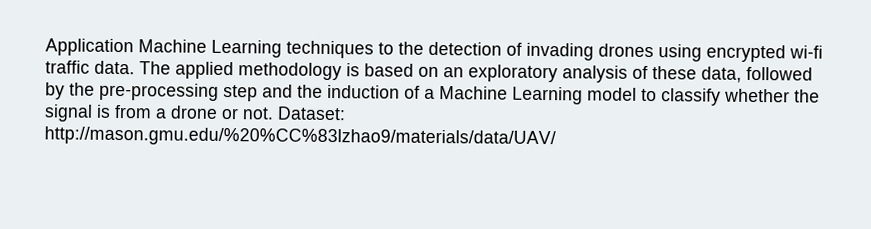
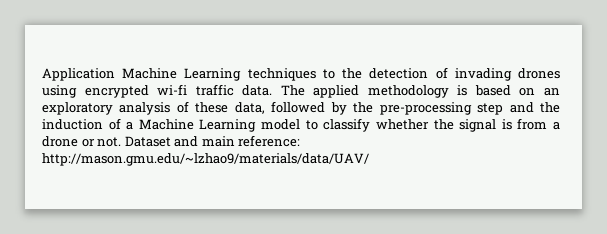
[277,106,346,121] [44,126,556,149] Dataset: http://mason.gmu.edu/%20%CC%83lzhao9/materials/data/UAV/ -> [124,135,301,147] [42,153,369,166] Dataset and main reference: http://mason.gmu.edu/~lzhao9/materials/data/UAV/

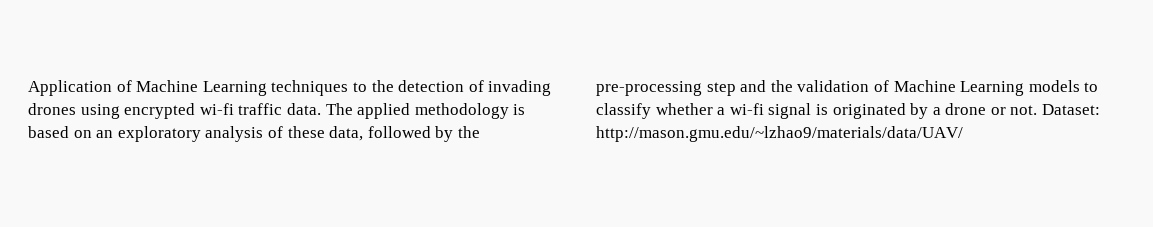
(115, 74) none -> [116,80,132,92] of
[42,118,301,132] induction of a Machine Learning model -> [797,80,1080,96] validation of Machine Learning models
[433,118,561,132] [42,135,301,147] the signal is from a drone or not. Dataset and main reference: -> [717,103,1101,119] a wi-fi signal is originated by a drone or not. Dataset:

